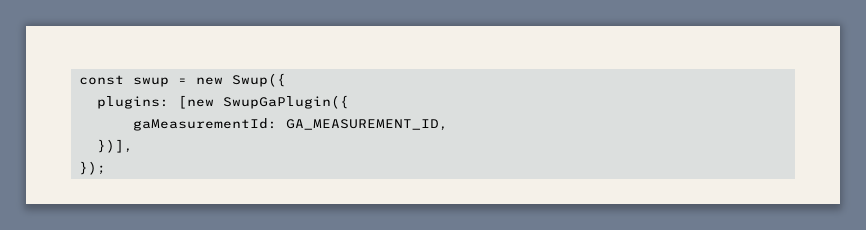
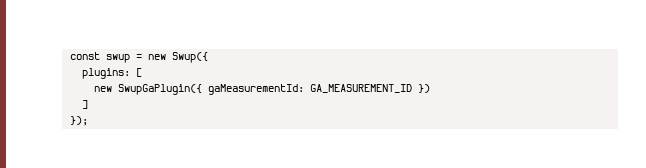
[177,95,214,109] [new -> [135,68,142,77] [93,86,112,92] [ // new
[132,118,448,131] [96,139,133,153] // gaMeasurementId: GA_MEASUREMENT_ID, // })], -> [207,84,430,95] [81,100,88,109] gaMeasurementId: GA_MEASUREMENT_ID }) // ]

